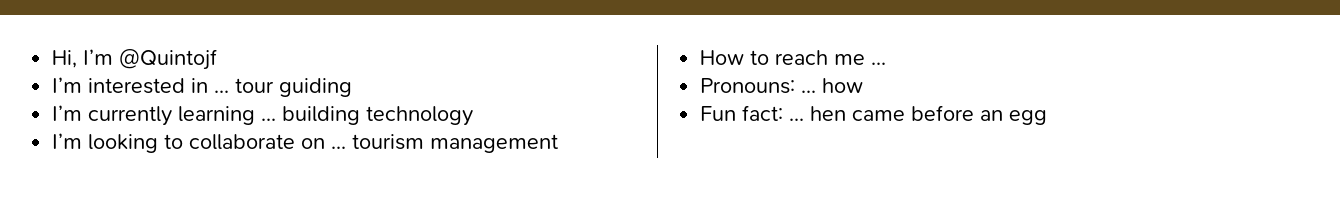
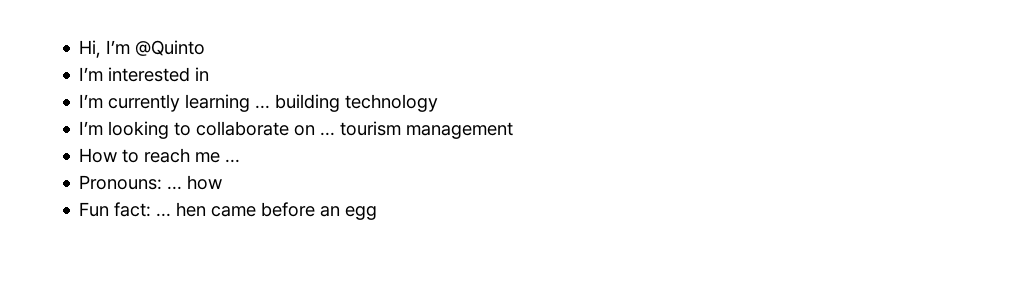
[119,49,218,70] @Quintojf -> [135,40,206,56] @Quinto
[214,78,353,97] ... tour guiding -> (210, 74) none

